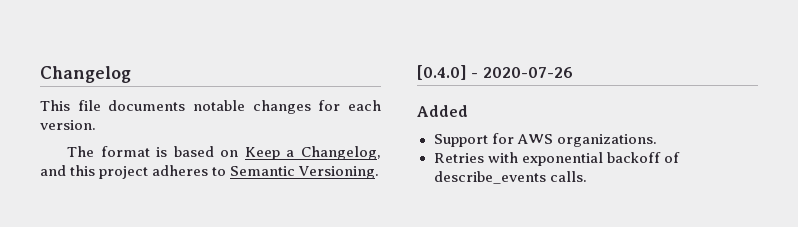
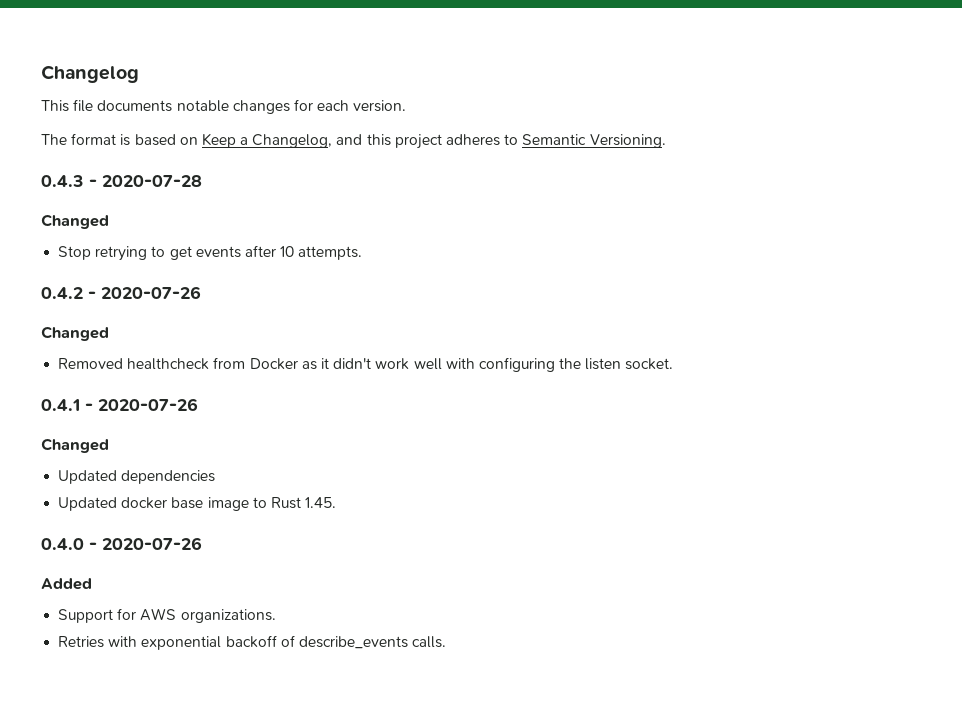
[417,65,467,80] [0.4.0] -> [41,175,202,187] [41,214,109,229] [58,245,363,261] [41,286,201,299] [41,326,109,341] [58,357,674,372] [41,398,198,411] [41,438,109,453] [58,470,216,484] [58,497,337,511] [41,538,84,550] 0.4.3 - 2020-07-28 // Changed // Stop retrying to get events after 10 attempts. // 0.4.2 - 2020-07-26 // Changed // Removed healthcheck from Docker as it didn't work well with configuring the listen socket. // 0.4.1 - 2020-07-26 // Changed // Updated dependencies // Updated docker base image to Rust 1.45. // 0.4.0

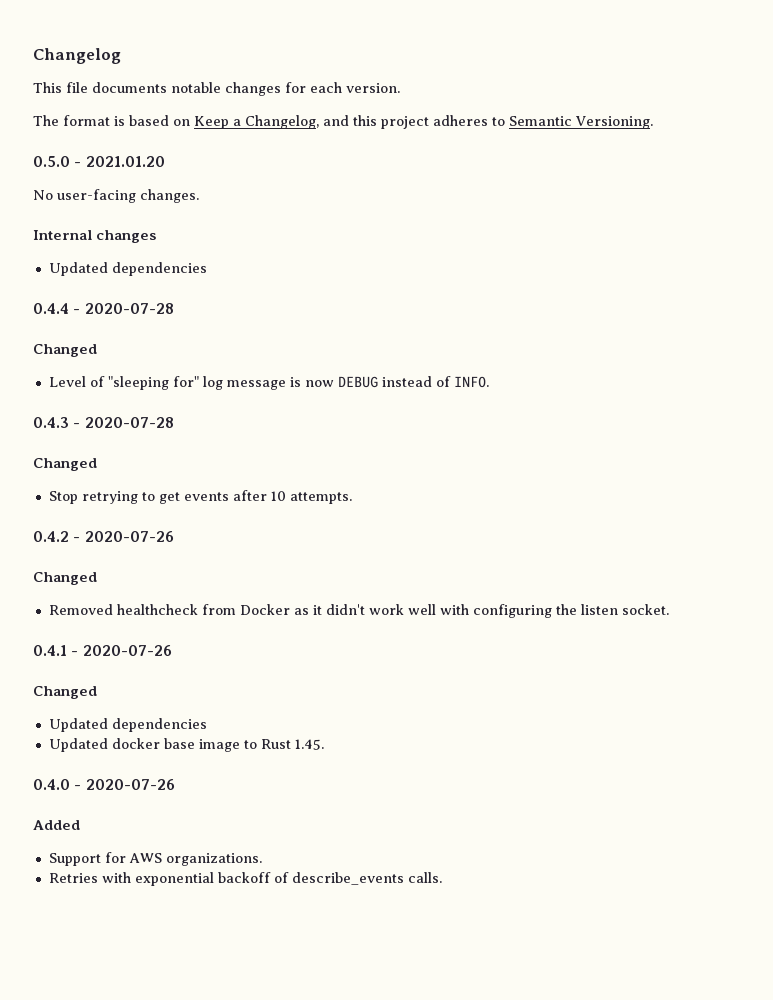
(666, 141) none -> [33,156,165,167] [33,189,199,203] [33,230,157,243] [48,262,207,276] [33,303,174,314] [33,344,97,357] [48,376,489,390] // 0.5.0 - 2021.01.20 // No user-facing changes. // Internal changes // Updated dependencies // 0.4.4 - 2020-07-28 // Changed // Level of "sleeping for" log message is now DEBUG instead of INFO.

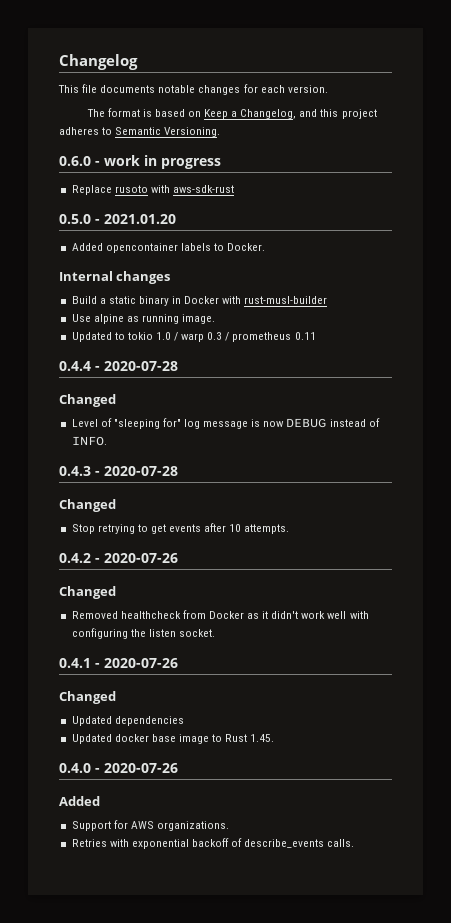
[33,156,165,167] [33,189,199,203] [33,230,157,243] [48,262,207,276] 0.5.0 - 2021.01.20 // No user-facing changes. // Internal changes // Updated dependencies -> [59,155,221,169] [71,185,234,195] [59,214,176,224] [71,243,266,253] [59,271,171,284] [71,296,328,306] [71,314,216,324] [71,332,316,342] 0.6.0 - work in progress // Replace rusoto with aws-sdk-rust // 0.5.0 - 2021.01.20 // Added opencontainer labels to Docker. // Internal changes // Build a static binary in Docker with rust-musl-builder // Use alpine as running image. // Updated to tokio 1.0 / warp 0.3 / prometheus 0.11

